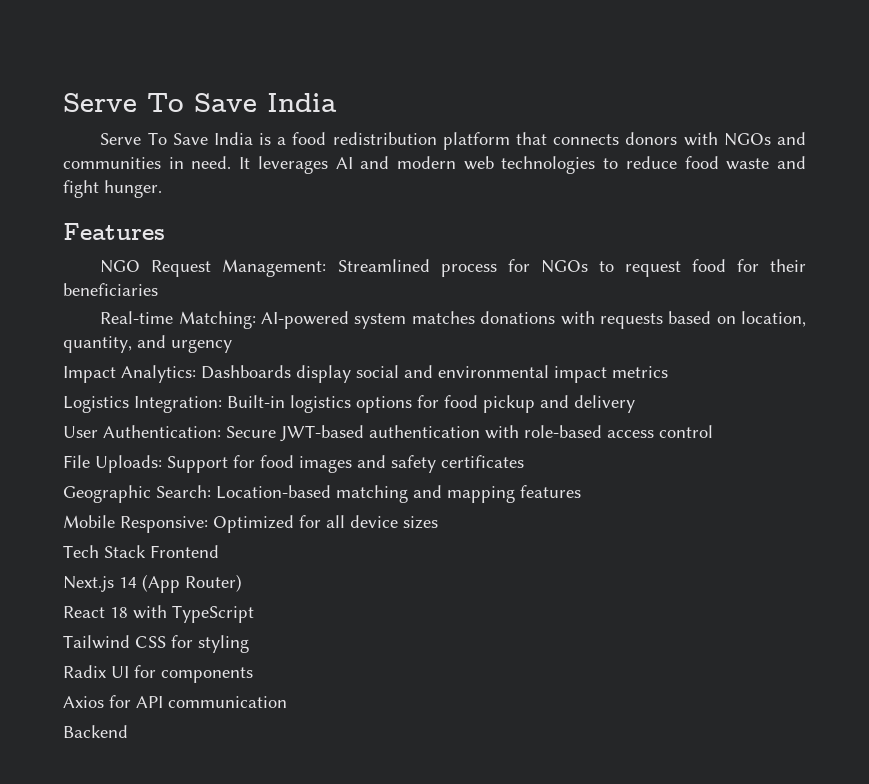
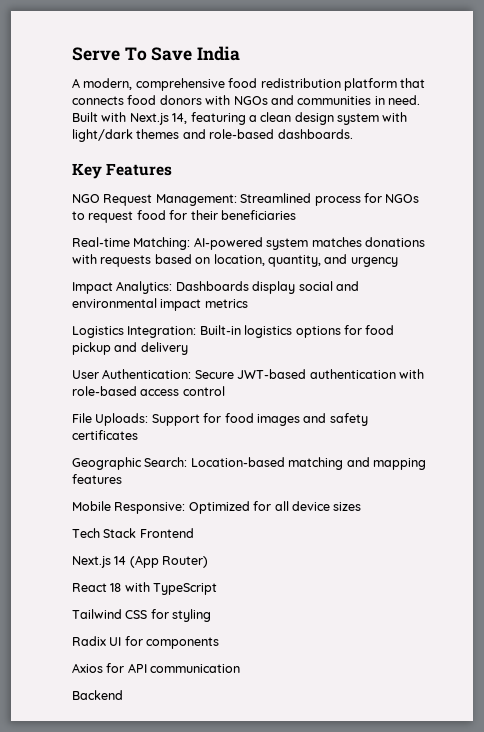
[100,132,287,145] Serve To Save India is a -> [72,78,225,91] A modern, comprehensive
(620, 139) none -> [127,95,157,105] food
[239,156,806,174] [63,180,162,198] It leverages AI and modern web technologies to reduce food waste and fight hunger. // -> [72,112,408,125] [72,129,353,142] [72,163,102,179] Built with Next.js 14, featuring a clean design system with light/dark themes and role-based dashboards. // Key

